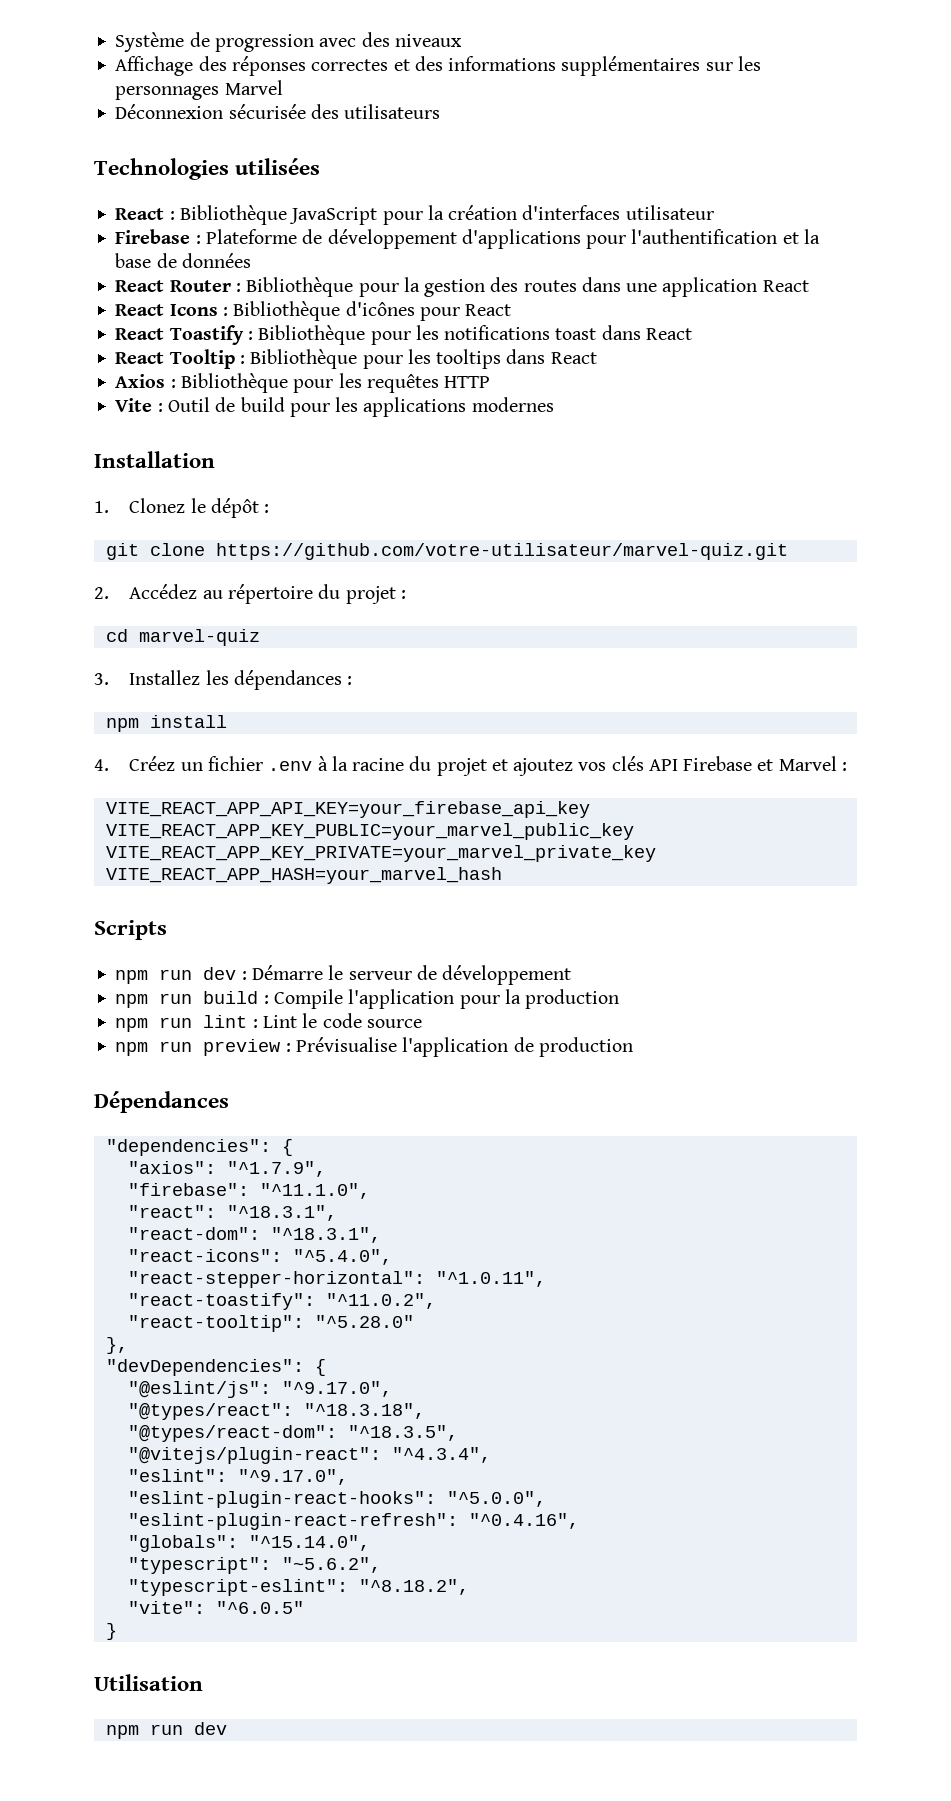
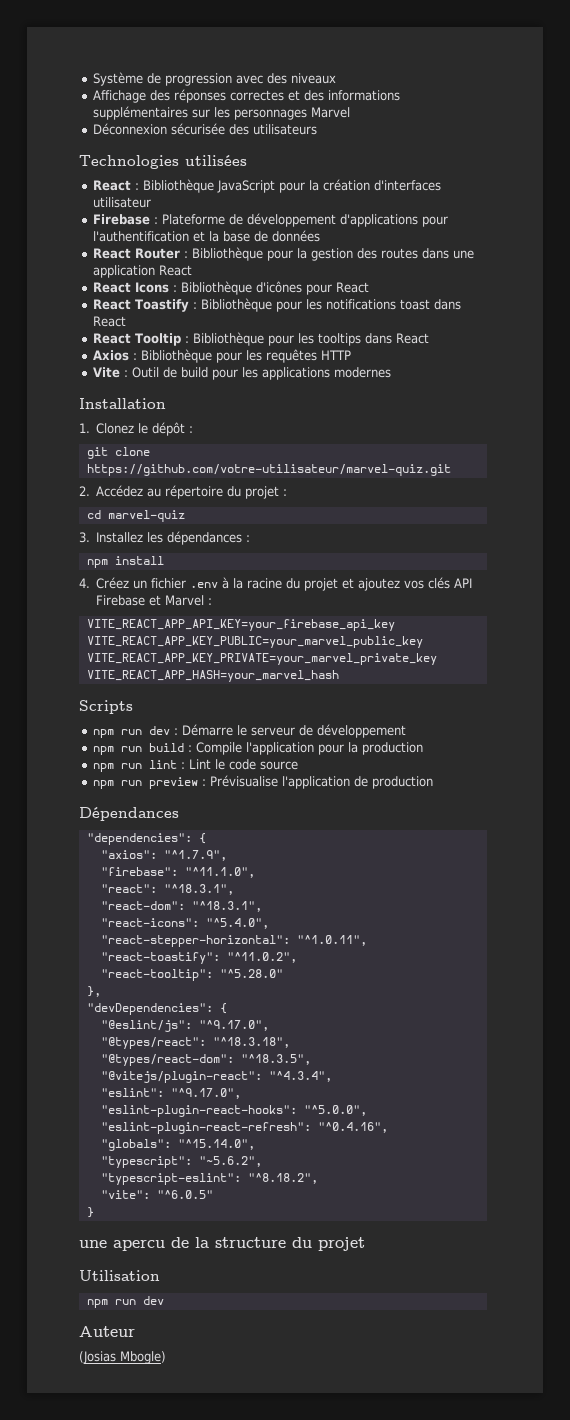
(117, 1631) none -> [79,1237,365,1251] // une apercu de la structure du projet
(227, 1728) none -> [79,1326,135,1337] [79,1351,166,1364] // Auteur // (Josias Mbogle)

